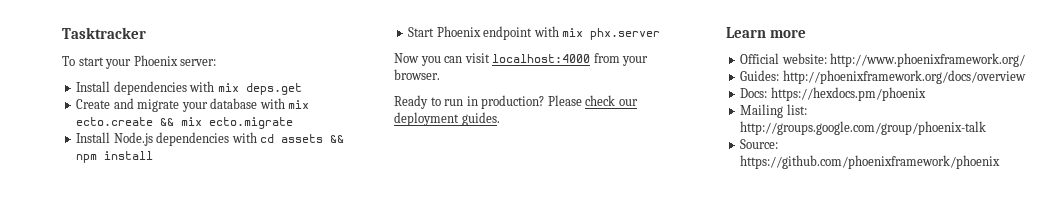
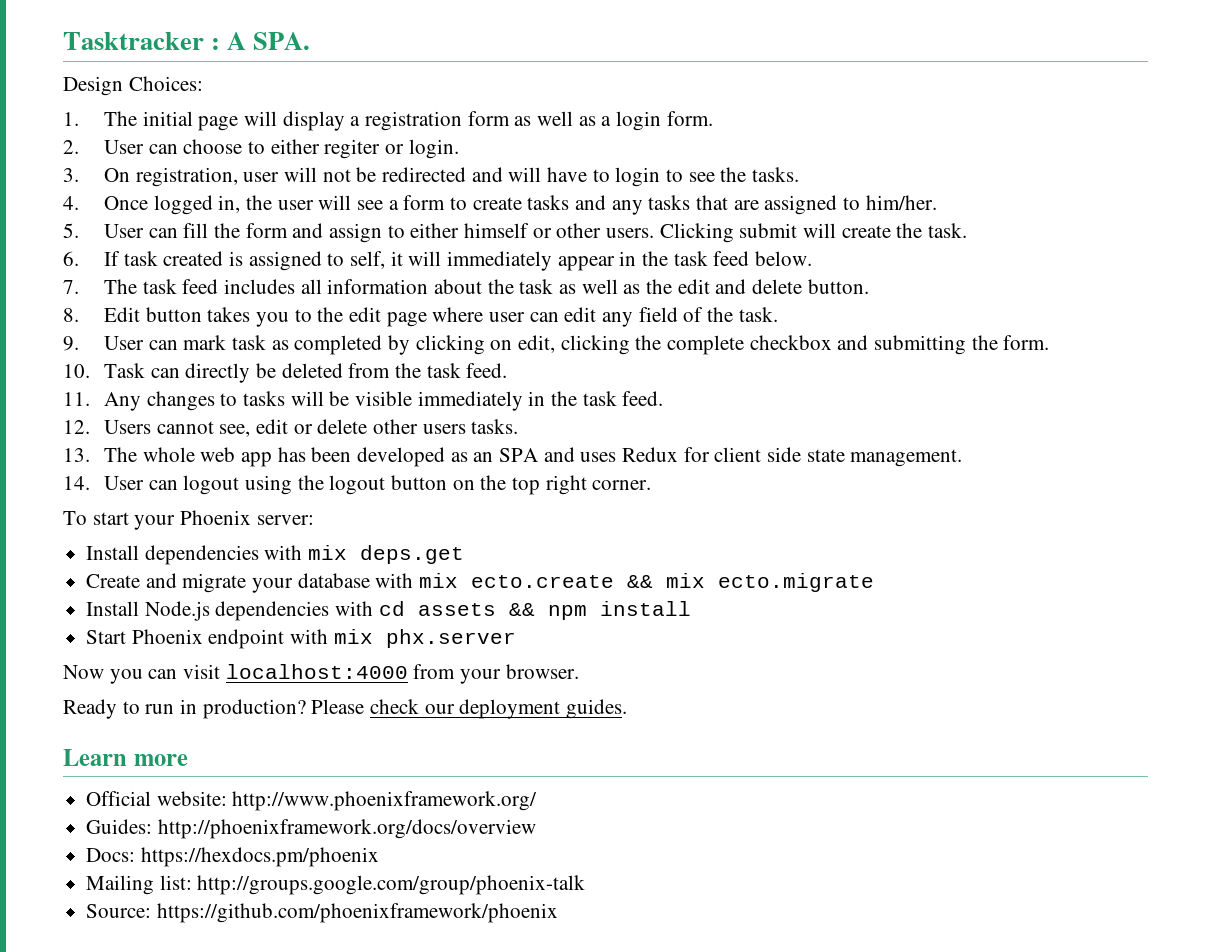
(146, 33) none -> [211,32,311,50] [63,76,203,96] [63,111,713,131] [63,139,459,159] [63,167,800,187] [63,195,937,215] [63,223,968,243] [63,251,813,271] [63,279,869,294] [63,307,778,327] [63,335,1050,355] [63,363,508,383] [63,391,664,411] [63,419,519,437] [63,447,963,467] [63,475,652,495] : A SPA. // Design Choices: // 1. The initial page will display a registration form as well as a login form. // 2. User can choose to either regiter or login. // 3. On registration, user will not be redirected and will have to login to see the tasks. // 4. Once logged in, the user will see a form to create tasks and any tasks that are assigned to him/her. // 5. User can fill the form and assign to either himself or other users. Clicking submit will create the task. // 6. If task created is assigned to self, it will immediately appear in the task feed below. // 7. The task feed includes all information about the task as well as the edit and delete button. // 8. Edit button takes you to the edit page where user can edit any field of the task. // 9. User can mark task as completed by clicking on edit, clicking the complete checkbox and submitting the form. // 10. Task can directly be deleted from the task feed. // 11. Any changes to tasks will be visible immediately in the task feed. // 12. Users cannot see, edit or delete other users tasks. // 13. The whole web app has been developed as an SPA and uses Redux for client side state management. // 14. User can logout using the logout button on the top right corner.

